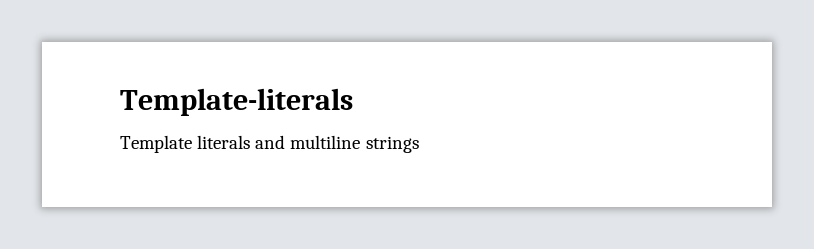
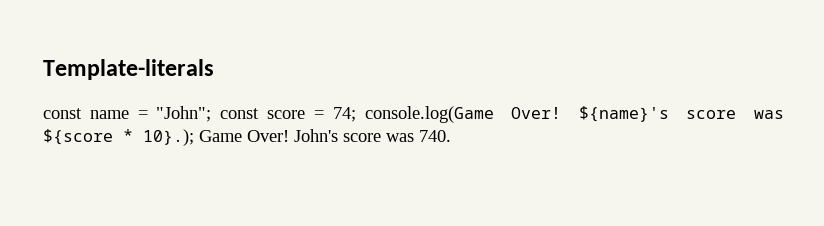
[120,135,419,153] Template literals and multiline strings -> [43,106,784,123] [43,129,451,146] const name = "John"; const score = 74; console.log(Game Over! ${name}'s score was ${score * 10}.); Game Over! John's score was 740.

